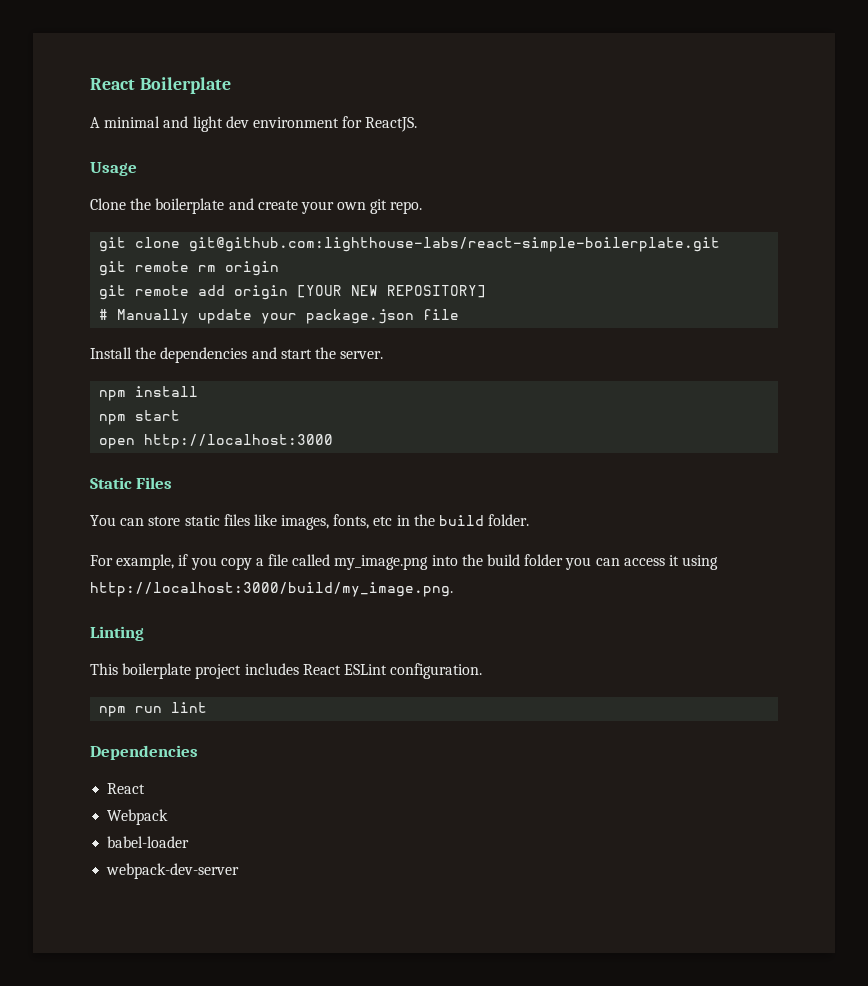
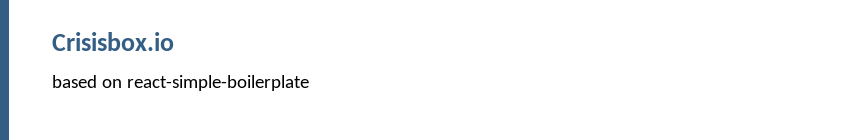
[90,77,231,94] [90,116,418,132] [90,162,137,176] [90,198,423,214] [99,237,721,252] [99,261,280,276] [99,285,487,300] [99,309,460,324] [90,347,384,363] [99,386,199,401] [99,410,181,425] [99,434,334,449] [90,477,173,489] [90,514,530,530] [90,554,719,570] [90,582,453,597] [90,626,144,641] [90,663,483,679] [99,702,208,717] [90,745,198,760] [107,783,146,794] [107,809,169,825] [107,836,190,848] [106,863,240,879] React Boilerplate // A minimal and light dev environment for ReactJS. // Usage // Clone the boilerplate and create your own git repo. // git clone git@github.com:lighthouse-labs/react-simple-boilerplate.git // git remote rm origin // git remote add origin [YOUR NEW REPOSITORY] // # Manually update your package.json file // Install the dependencies and start the server. // npm install // npm start // open http://localhost:3000 // Static Files // You can store static files like images, fonts, etc in the build folder. // For example, if you copy a file called my_image.png into the build folder you can access it using http://localhost:3000/build/my_image.png. // Linting // This boilerplate project includes React ESLint configuration. // npm run lint // Dependencies // React // Webpack // babel-loader // webpack-dev-server -> [52,32,174,51] [52,75,309,91] Crisisbox.io // based on react-simple-boilerplate

